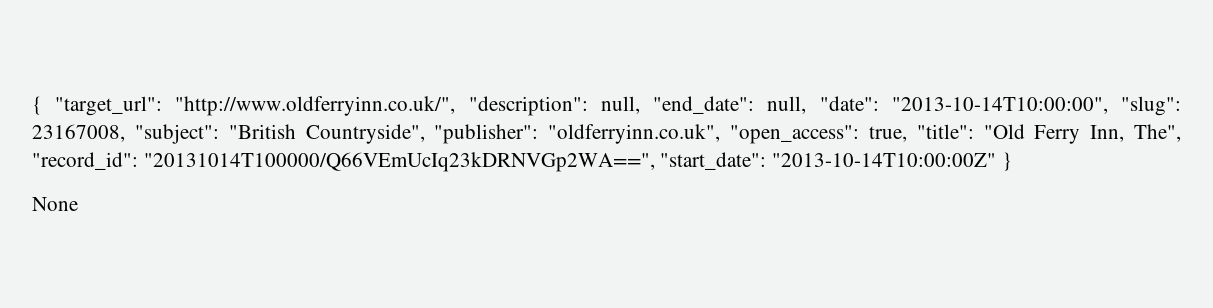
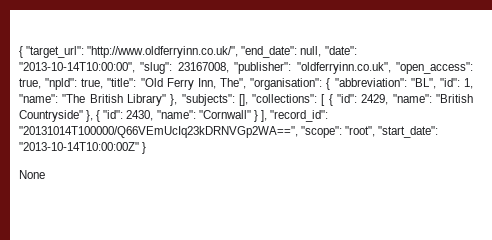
[468,96,640,116] "description": null, -> (239, 52) none
[134,124,425,144] "subject": "British Countryside", -> (229, 67) none
(907, 134) none -> [45,78,104,90] "npld": true,
[32,152,655,172] "record_id": "20131014T100000/Q66VEmUcIq23kDRNVGp2WA==", -> [250,78,473,90] [19,94,474,106] [19,110,328,122] [19,126,376,138] "organisation": { "abbreviation": "BL", "id": 1, "name": "The British Library" }, "subjects": [], "collections": [ { "id": 2429, "name": "British Countryside" }, { "id": 2430, "name": "Cornwall" } ], "record_id": "20131014T100000/Q66VEmUcIq23kDRNVGp2WA==", "scope": "root",

